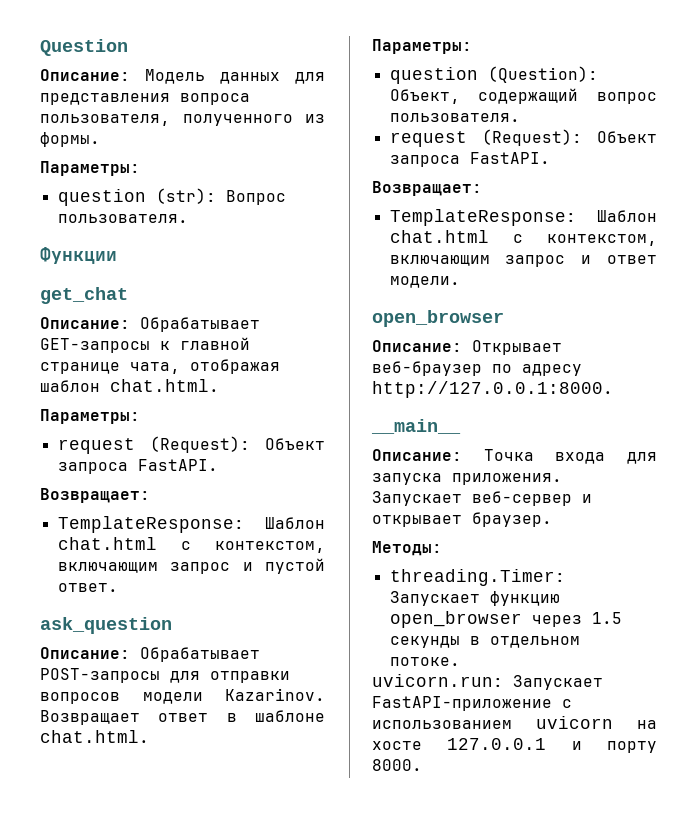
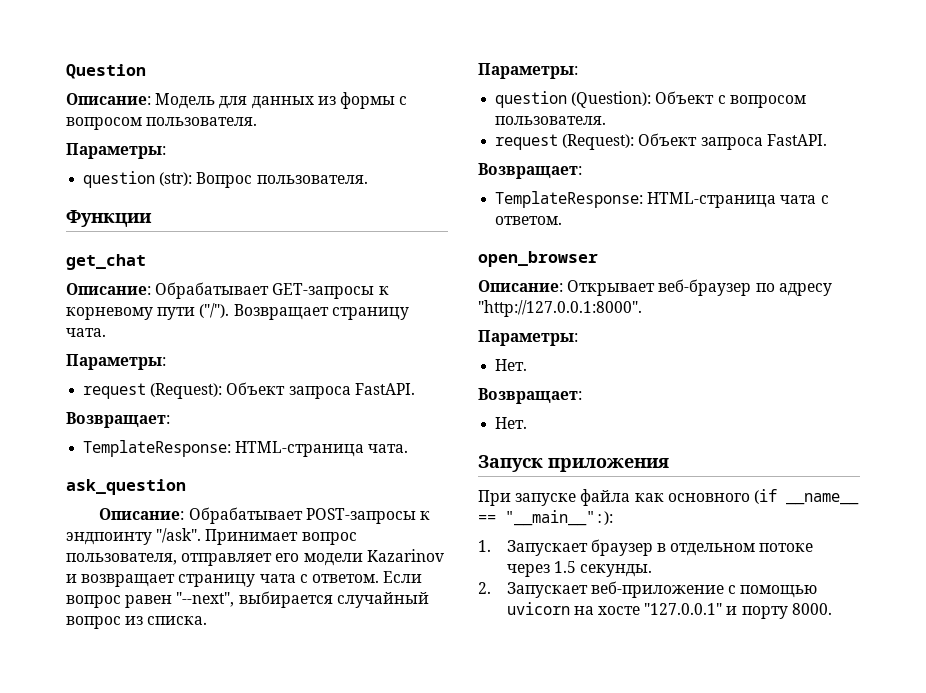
[220,72,325,84] [40,93,250,105] [40,114,325,126] [40,132,100,147] данных для представления вопроса пользователя, полученного из формы. -> [219,92,408,109] [66,117,258,130] для данных из формы с вопросом пользователя.
[180,337,250,350] [40,359,280,374] [40,379,219,392] главной странице чата, отображая шаблон chat.html. -> [66,303,409,320] [66,328,106,337] корневому пути ("/"). Возвращает страницу чата.
[265,517,325,529] [57,537,325,553] [57,558,325,574] [57,583,118,592] [40,617,172,634] [40,647,260,662] [40,668,290,683] [40,688,325,704] [40,710,325,725] [40,730,149,743] Шаблон chat.html с контекстом, включающим запрос и пустой ответ. // ask_question // Описание: Обрабатывает POST-запросы для отправки вопросов модели Kazarinov. Возвращает ответ в шаблоне chat.html. -> [235,441,409,457] [66,479,186,495] [99,507,430,524] [66,528,357,545] [66,549,444,566] [66,571,423,587] [66,591,429,608] [66,616,208,629] HTML-страница чата. // ask_question // Описание: Обрабатывает POST-запросы к эндпоинту "/ask". Принимает вопрос пользователя, отправляет его модели Kazarinov и возвращает страницу чата с ответом. Если вопрос равен "--next", выбирается случайный вопрос из списка.
[389,88,657,104] Объект, содержащий вопрос -> [655,91,806,108] Объект с вопросом
[597,210,657,222] [389,230,657,246] [389,255,657,267] [389,276,460,288] Шаблон chat.html с контекстом, включающим запрос и ответ модели. -> [647,192,829,208] [495,216,563,225] HTML-страница чата с ответом.
[372,381,613,398] [371,419,461,434] [372,449,657,464] [372,473,562,485] [372,491,592,506] [372,512,552,527] [372,541,442,556] [389,569,565,586] [389,591,560,606] [389,611,622,628] [389,636,580,648] [389,657,460,666] [372,674,603,690] [372,696,572,711] [372,720,512,729] http://127.0.0.1:8000. // __main__ // Описание: Точка входа для запуска приложения. Запускает веб-сервер и открывает браузер. // Методы: // threading.Timer: Запускает функцию open_browser через 1.5 секунды в отдельном потоке. // uvicorn.run: Запускает FastAPI-приложение с использованием -> [478,300,642,317] [478,330,578,346] [495,359,528,371] [478,388,582,404] [495,417,528,429] [478,455,669,472] [478,489,859,506] [478,510,613,526] [478,539,814,556] [506,561,652,577] [478,581,818,598] "http://127.0.0.1:8000". // Параметры: // Нет. // Возвращает: // Нет. // Запуск приложения // При запуске файла как основного (if __name__ == "__main__":): // 1. Запускает браузер в отдельном потоке через 1.5 секунды. // 2. Запускает веб-приложение с помощью
[447,738,547,750] 127.0.0.1 -> [644,603,723,615] "127.0.0.1"

